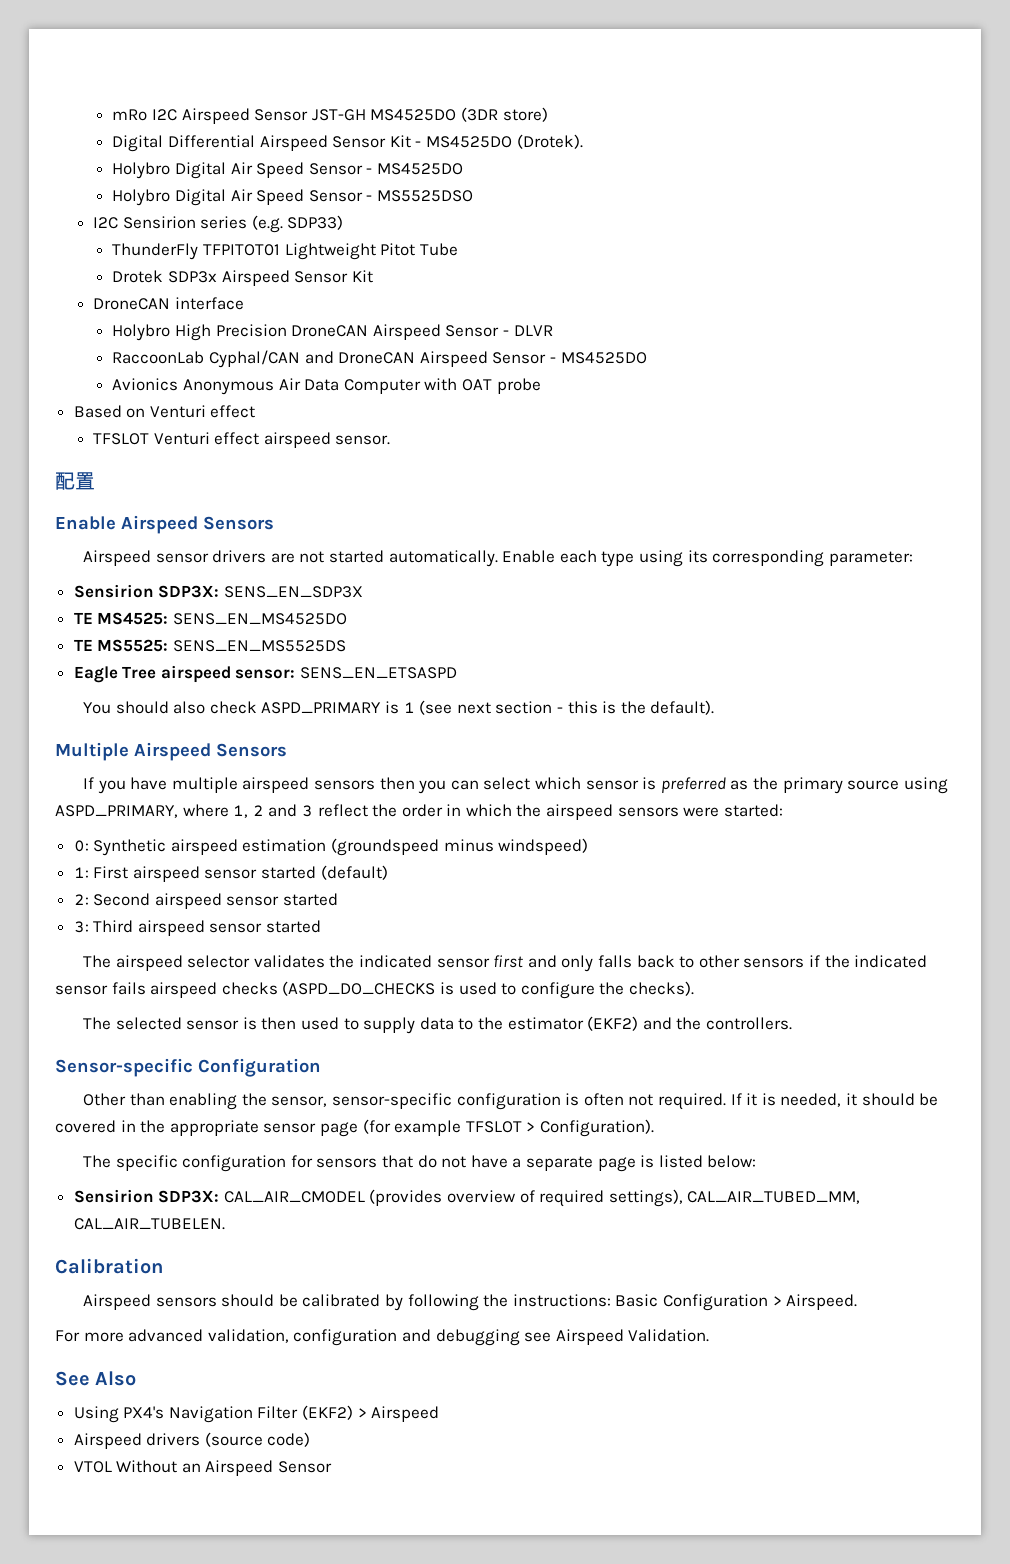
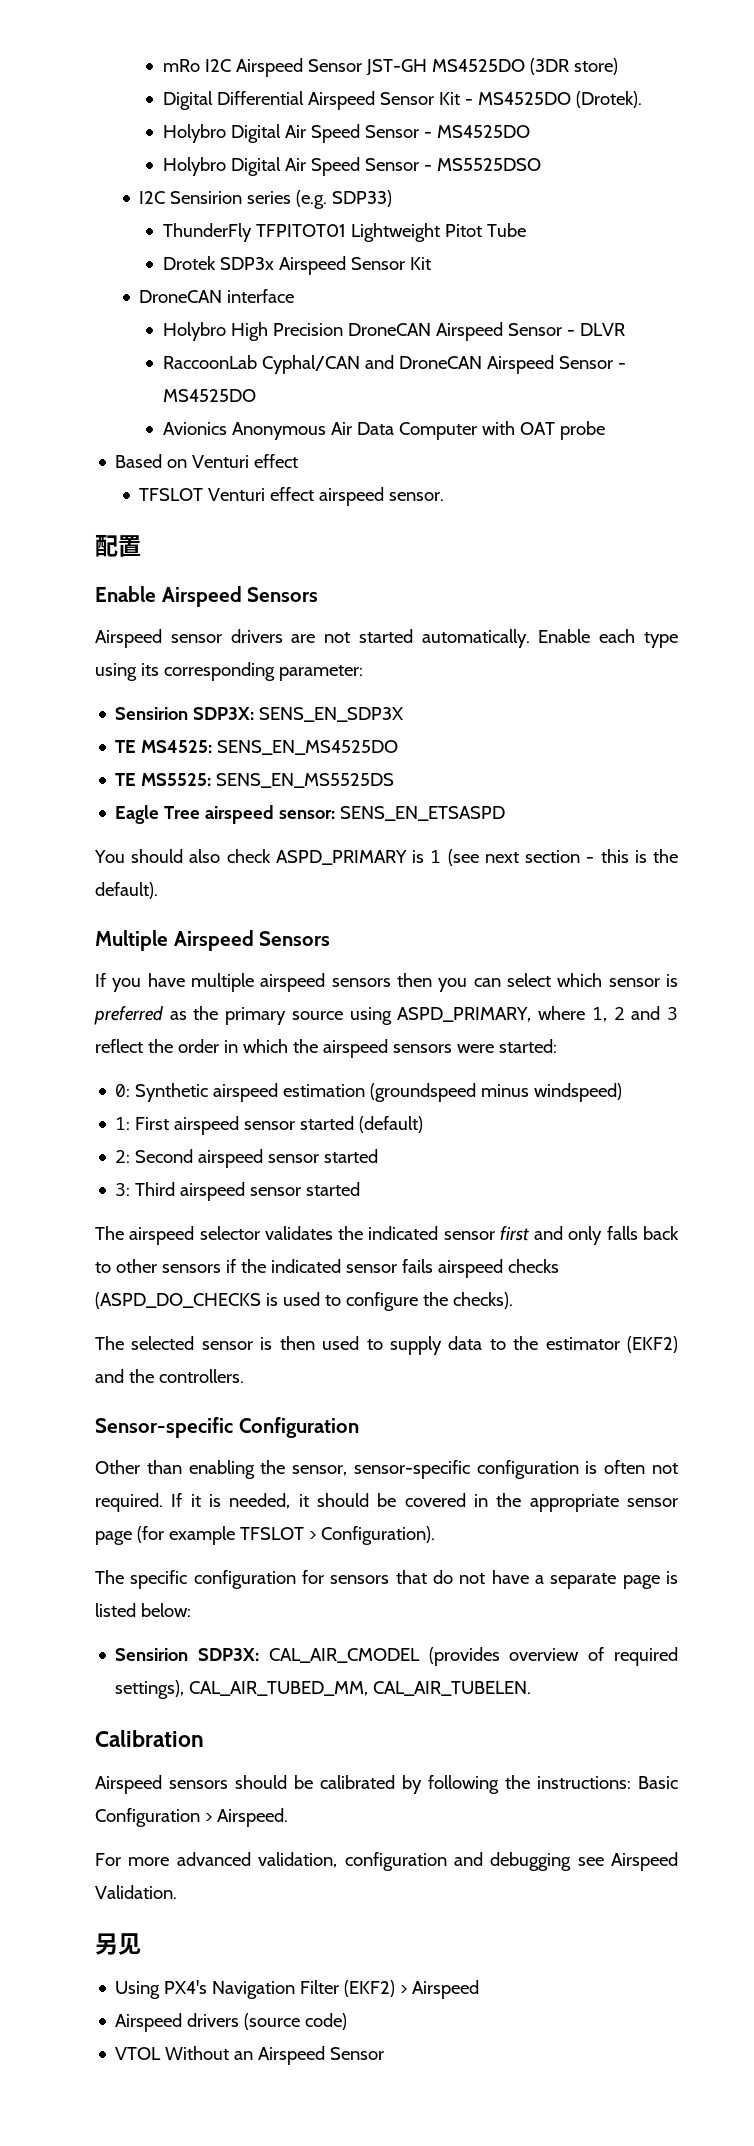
[55,1371,137,1386] See Also -> [95,1933,141,1955] 另见

